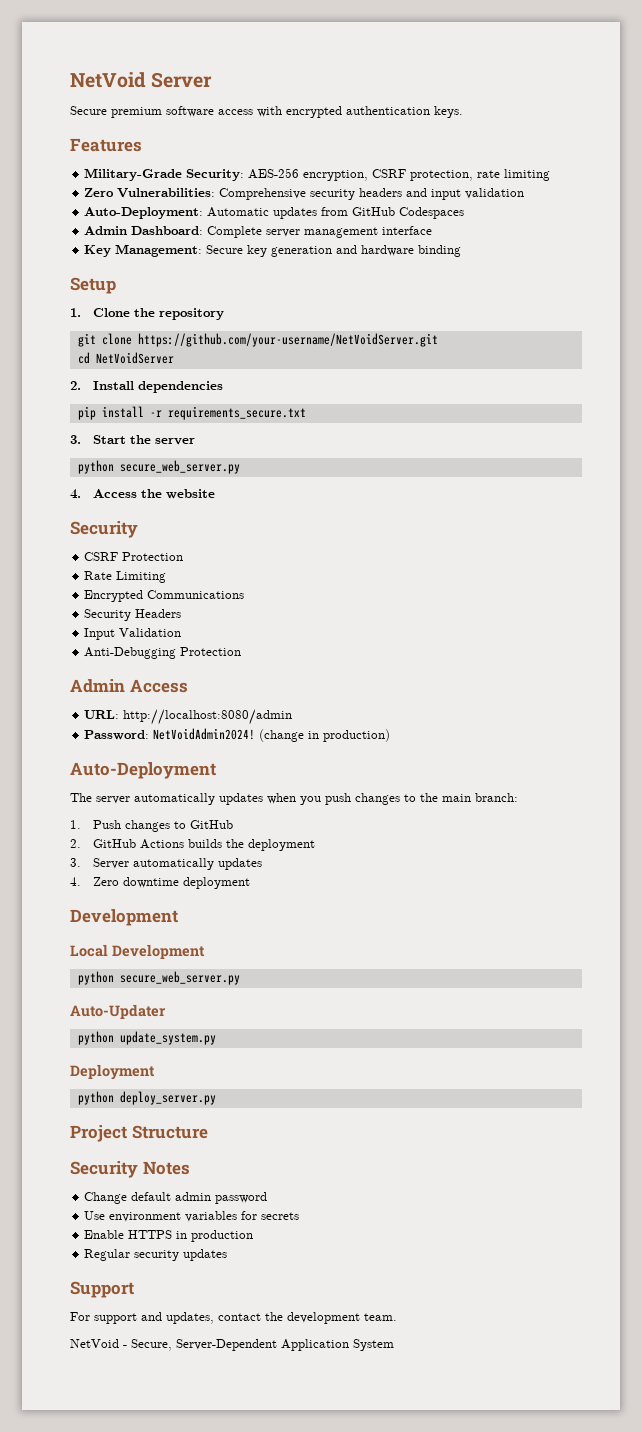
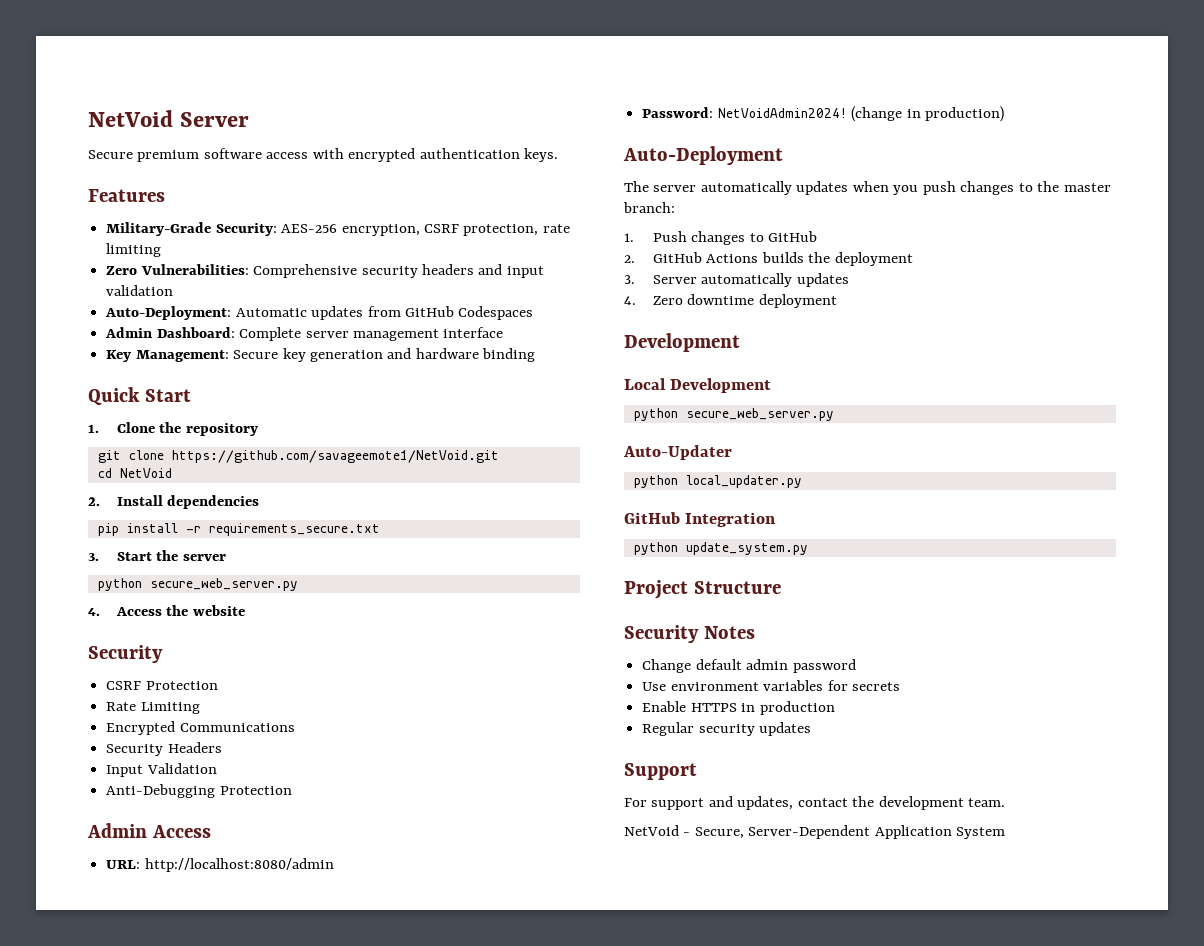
[70,277,116,294] Setup -> [88,387,191,406] Quick Start
[137,333,438,347] https://github.com/your-username/NetVoidServer.git -> [171,450,499,463] https://github.com/savageemote1/NetVoid.git
[95,352,174,364] NetVoidServer -> [119,468,172,478] NetVoid
[442,794,471,802] main -> [1063,183,1111,192] master
[119,1031,216,1045] [70,1064,155,1080] [77,1091,216,1105] update_system.py // Deployment // python deploy_server.py -> [685,475,802,488] [624,512,777,527] [633,542,808,555] local_updater.py // GitHub Integration // python update_system.py

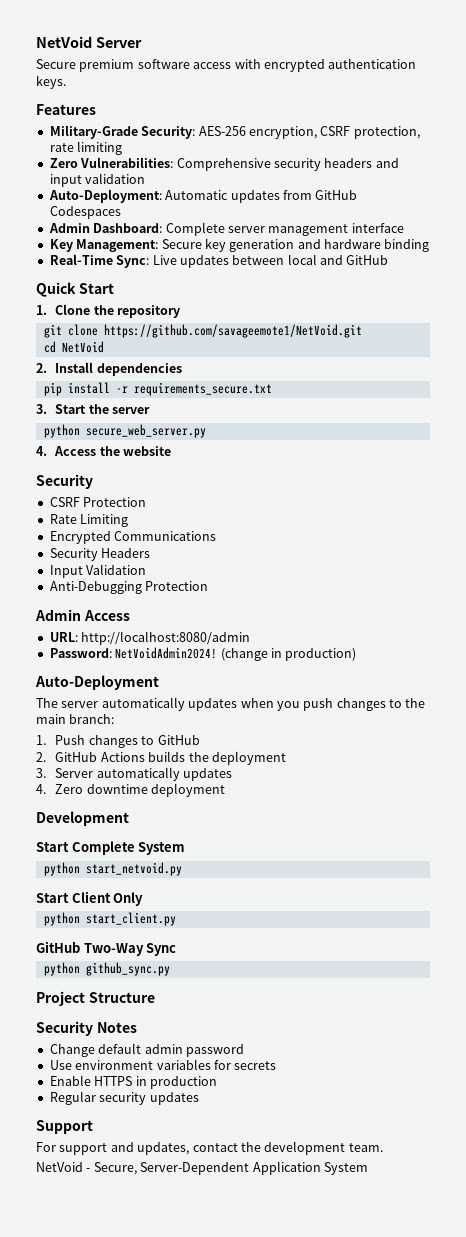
(536, 355) none -> [49,254,389,268] // Real-Time Sync: Live updates between local and GitHub
[1063,183,1111,192] master -> [36,714,66,724] main
[624,378,772,393] [633,408,834,421] [623,445,732,460] [633,475,802,488] [624,512,777,527] [633,542,808,555] Local Development // python secure_web_server.py // Auto-Updater // python local_updater.py // GitHub Integration // python update_system.py -> [36,841,186,855] [43,862,182,876] [36,891,144,906] [43,912,176,926] [36,941,177,956] [43,962,170,976] Start Complete System // python start_netvoid.py // Start Client Only // python start_client.py // GitHub Two-Way Sync // python github_sync.py

